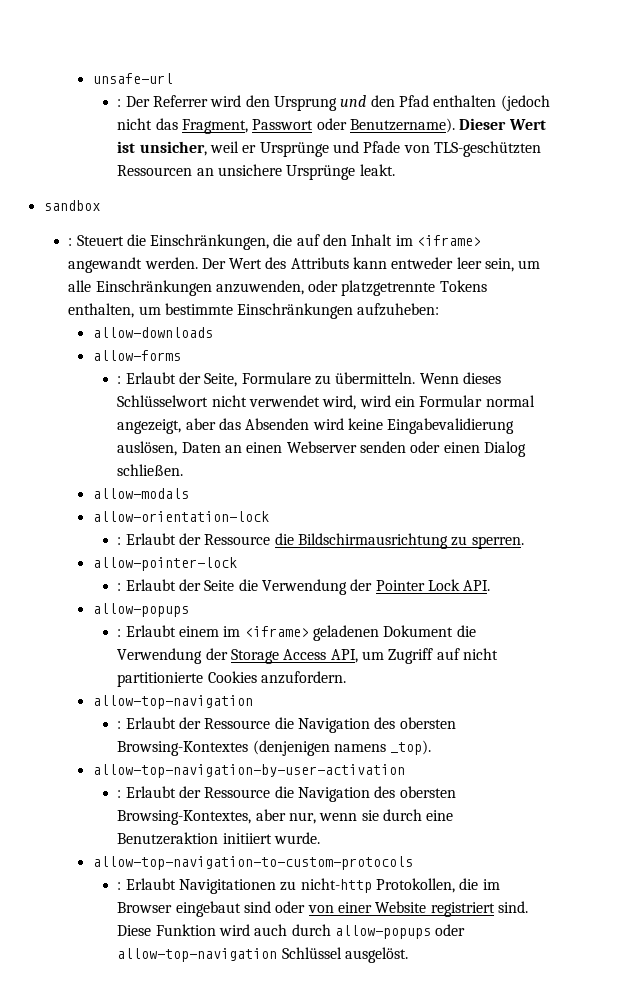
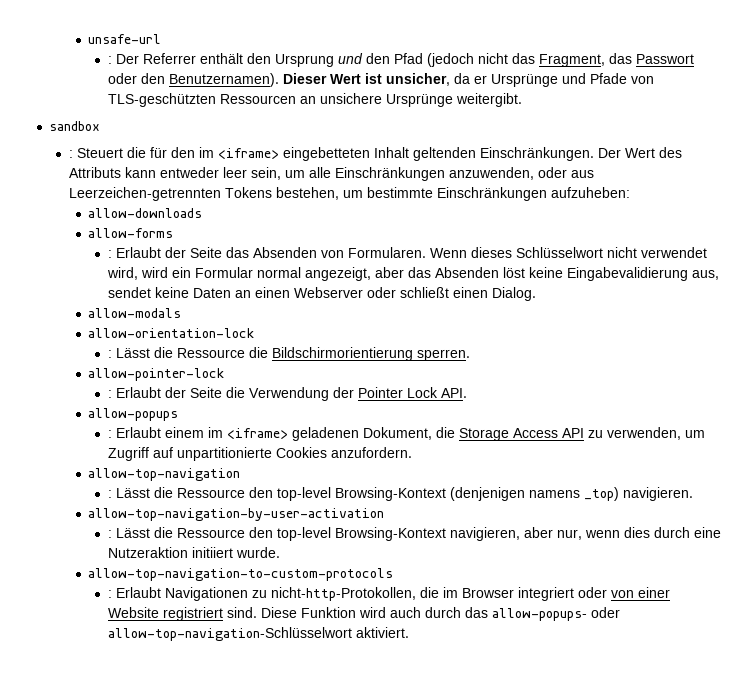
[210,95,242,107] wird -> [199,53,243,64] enthält
[433,95,497,107] enthalten -> (423, 58) none
(249, 126) none -> [608,53,632,64] das
[350,118,456,133] Benutzername). -> [140,73,279,87] den Benutzernamen).
[210,141,240,153] weil -> [453,73,470,84] da
[359,164,395,176] leakt. -> [455,93,522,107] weitergibt.
[150,234,482,250] [68,257,198,273] Einschränkungen, die auf den Inhalt im <iframe> angewandt werden. -> [149,147,594,161] für den im <iframe> eingebetteten Inhalt geltenden Einschränkungen.
[341,280,487,296] [68,303,135,318] platzgetrennte Tokens enthalten, -> [570,170,594,178] [68,187,339,201] aus Leerzeichen-getrennten Tokens bestehen,
[204,372,416,387] Seite, Formulare zu übermitteln. -> [189,247,426,258] Seite das Absenden von Formularen.
[312,418,344,430] wird -> [502,267,525,278] löst
[117,441,178,456] auslösen, -> [691,270,719,280] [107,287,189,298] aus, sendet keine
[360,441,526,457] [117,464,184,476] [92,488,189,499] [92,511,269,522] [117,533,468,549] senden oder einen Dialog schließen. // allow-modals // allow-orientation-lock // : Erlaubt der Ressource die Bildschirmausrichtung zu -> [366,287,536,301] [88,308,182,318] [88,328,255,338] [107,347,413,361] oder schließt einen Dialog. // allow-modals // allow-orientation-lock // : Lässt die Ressource die Bildschirmorientierung
[383,625,476,637] [117,648,358,664] Dokument die Verwendung der Storage Access API, -> [362,427,681,441] Dokument, die Storage Access API zu verwenden,
[462,648,498,660] [117,672,204,687] nicht partitionierte -> [176,447,272,461] unpartitionierte
[125,717,456,733] [117,740,432,756] [92,764,405,778] [117,786,456,802] [117,810,252,825] Erlaubt der Ressource die Navigation des obersten Browsing-Kontextes (denjenigen namens _top). // allow-top-navigation-by-user-activation // : Erlaubt der Ressource die Navigation des obersten Browsing-Kontextes, -> [115,487,693,501] [88,508,385,521] [107,527,520,541] Lässt die Ressource den top-level Browsing-Kontext (denjenigen namens _top) navigieren. // allow-top-navigation-by-user-activation // : Lässt die Ressource den top-level Browsing-Kontext navigieren,
[361,810,379,821] sie -> [623,527,650,538] dies
[117,832,219,845] Benutzeraktion -> [107,547,188,558] Nutzeraktion
[179,878,456,894] Navigitationen zu nicht-http Protokollen, -> [164,587,416,601] Navigationen zu nicht-http-Protokollen,
[175,901,272,917] eingebaut sind -> [517,587,574,601] integriert
[335,924,466,939] [117,947,409,963] allow-popups oder allow-top-navigation Schlüssel ausgelöst. -> [464,607,620,621] [107,627,409,641] das allow-popups- oder allow-top-navigation-Schlüsselwort aktiviert.

